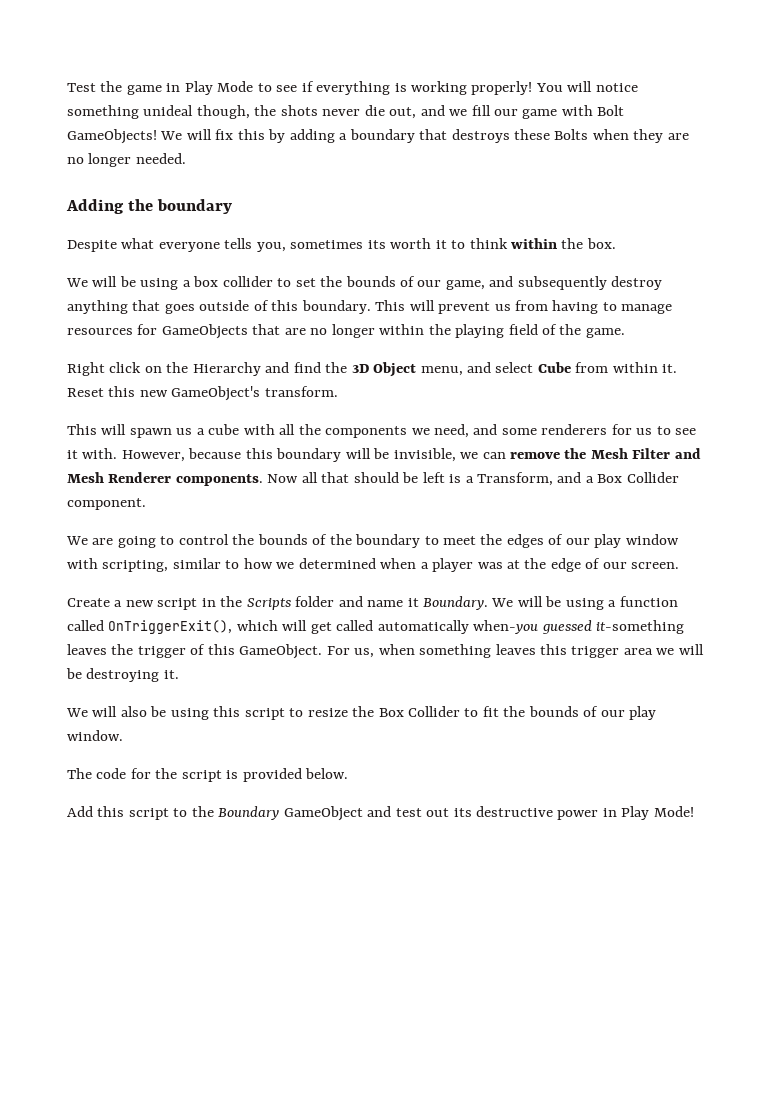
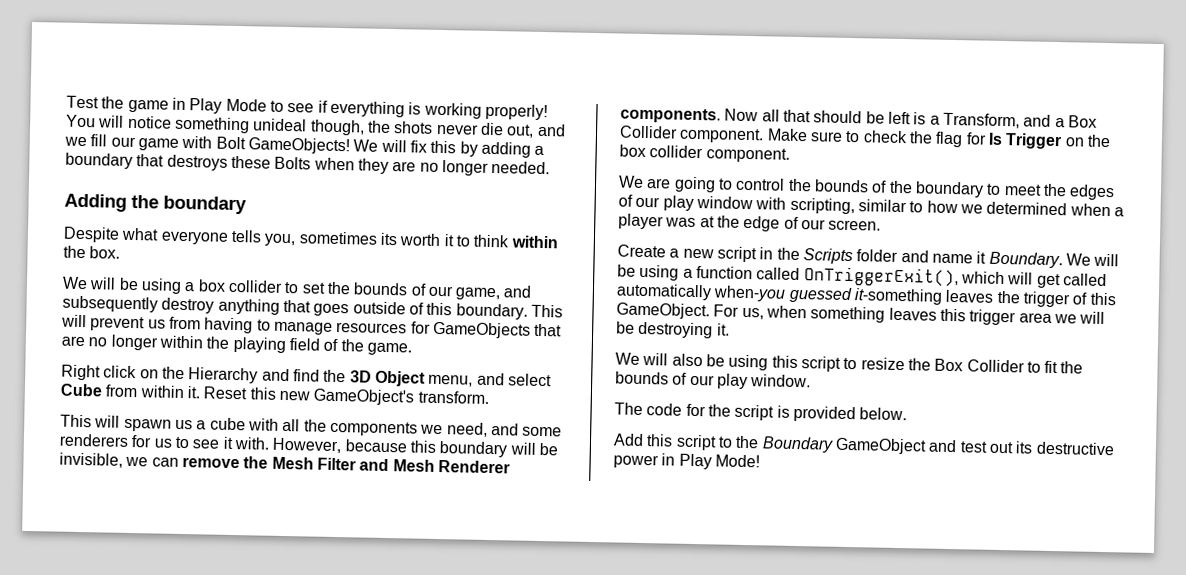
(146, 504) none -> [766,128,1111,150] [619,144,790,163] Make sure to check the flag for Is Trigger on the box collider component.

